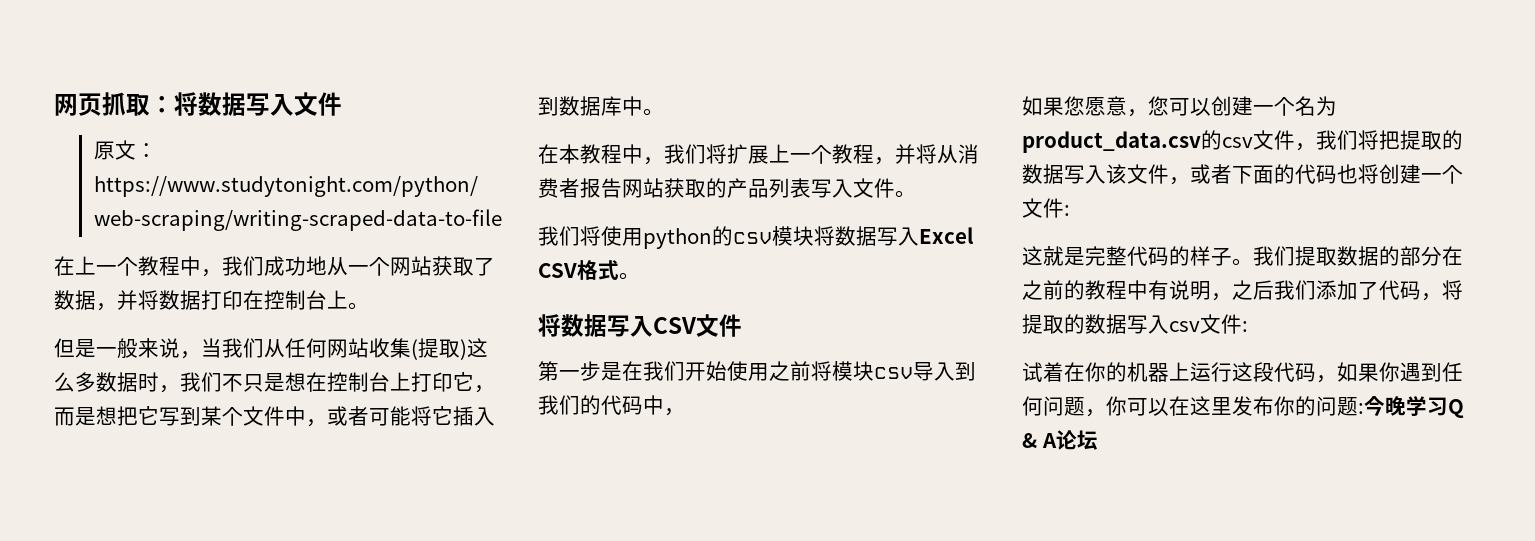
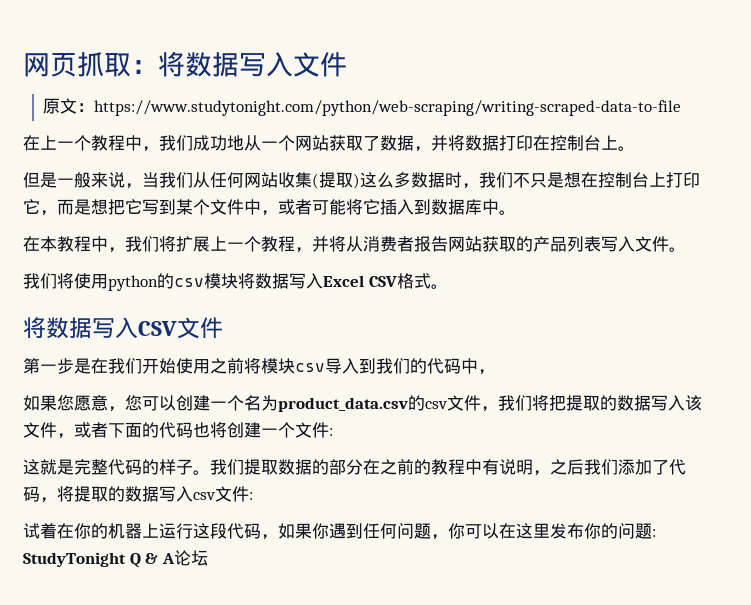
[1364,396,1448,416] 今晚学习 -> [23,552,126,567] StudyTonight

